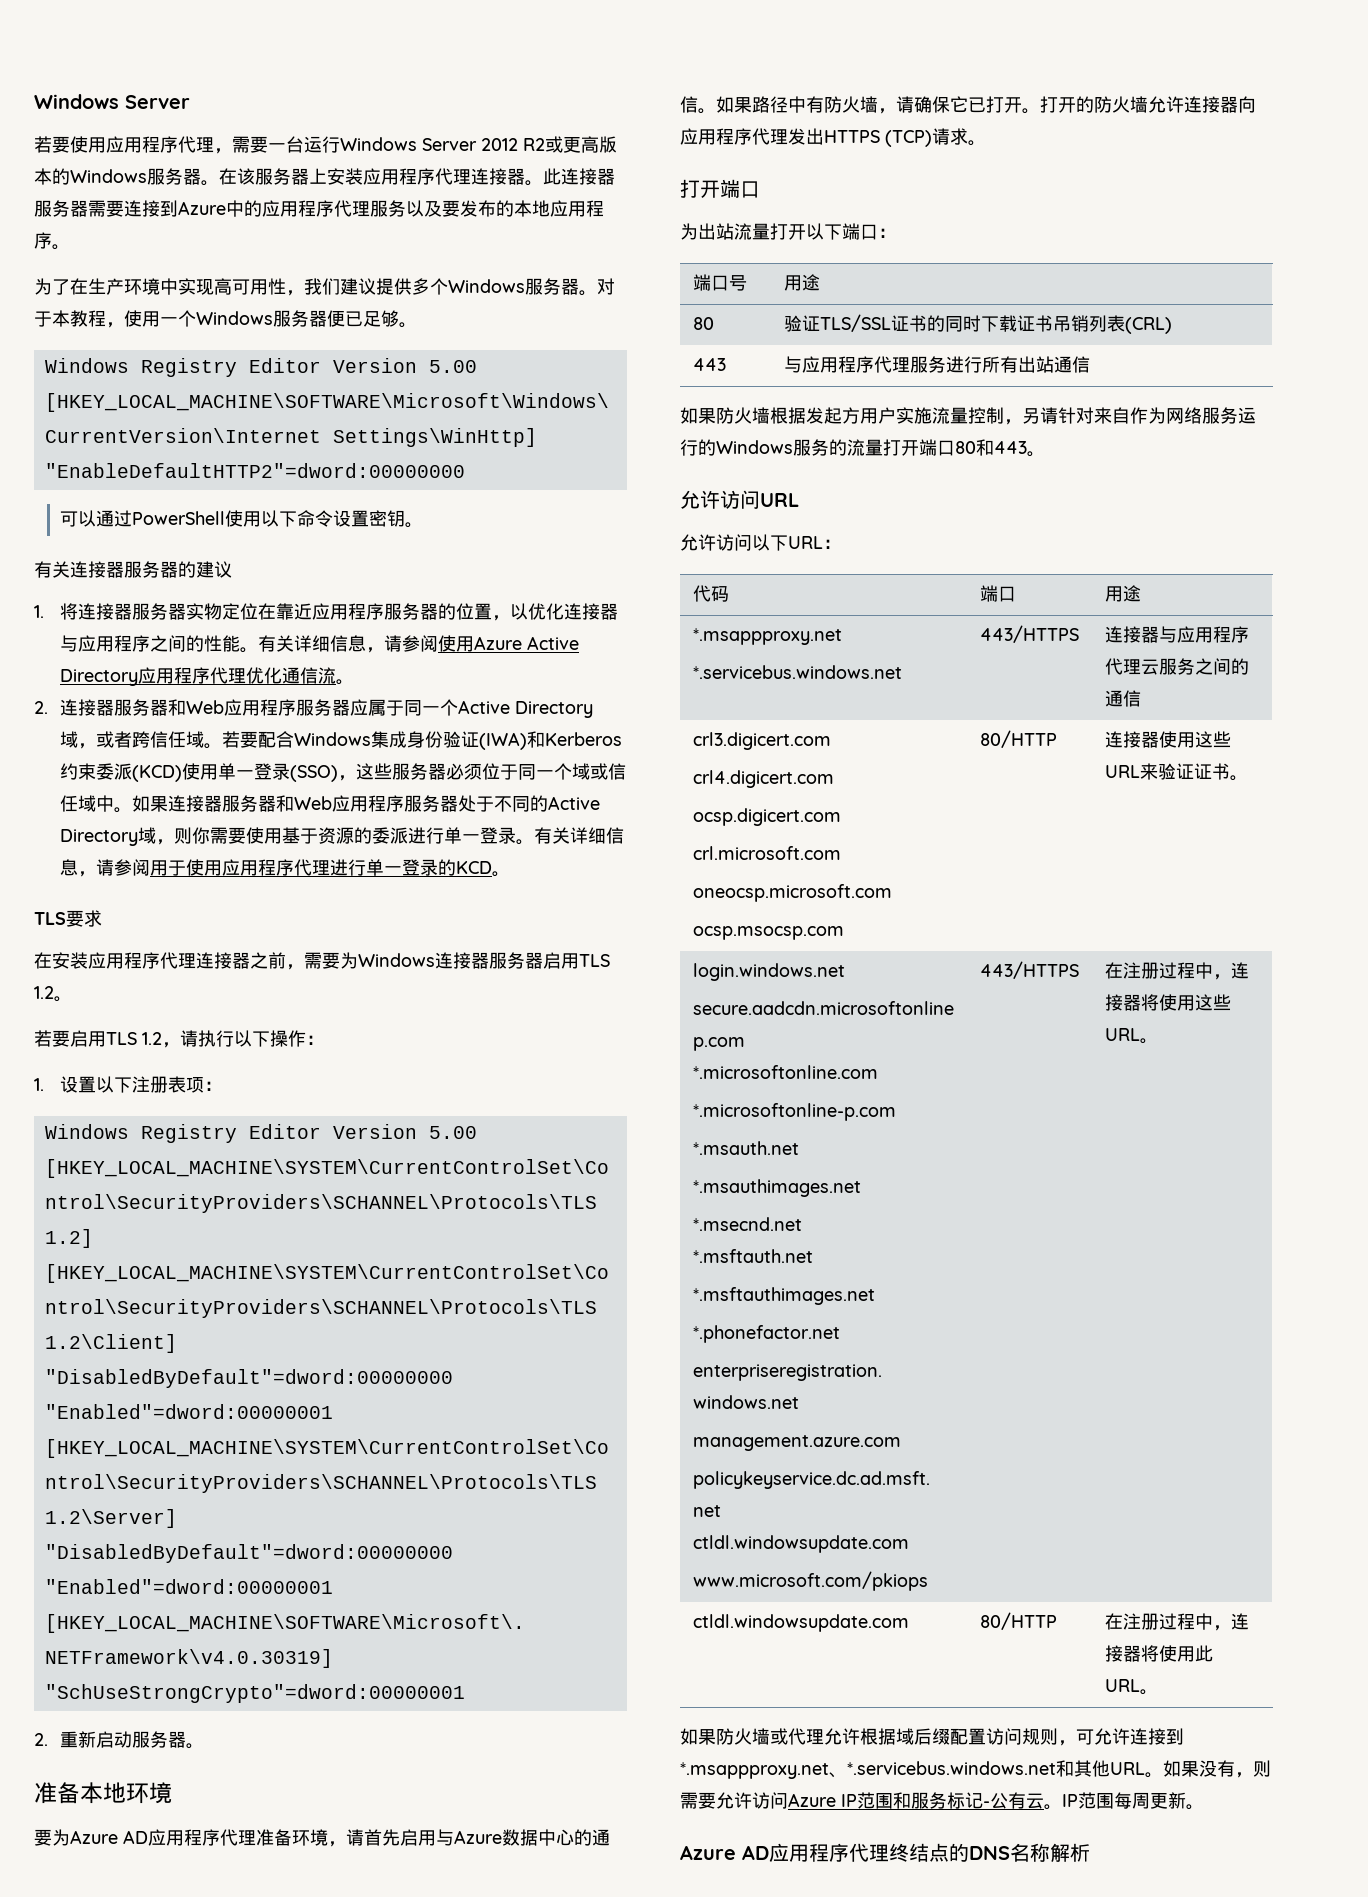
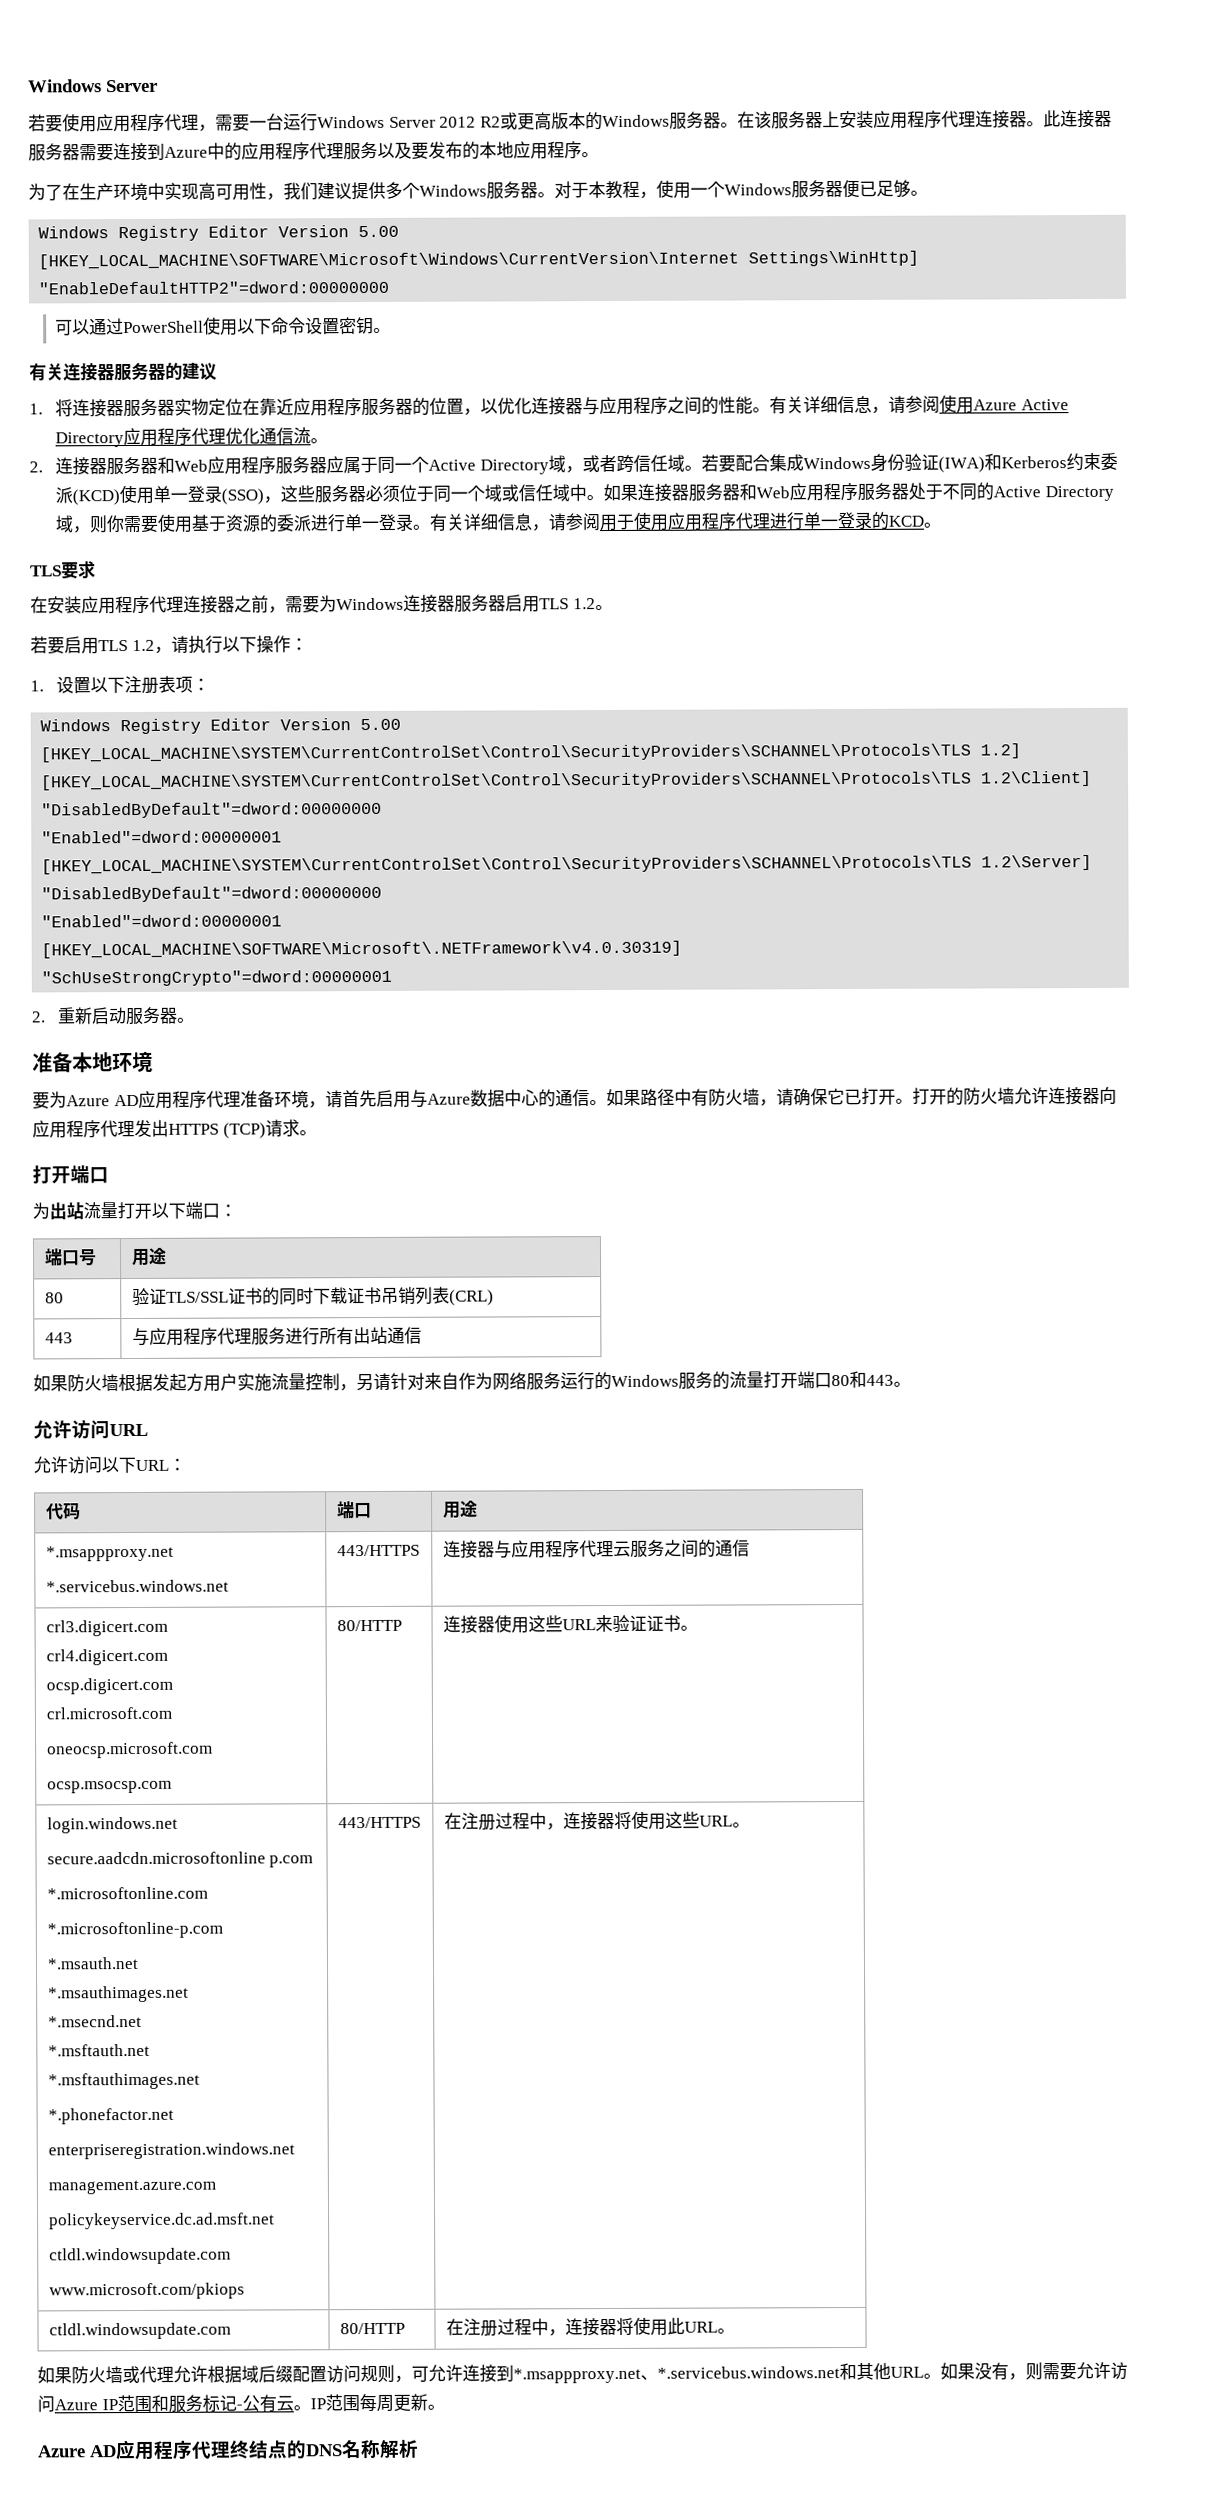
[293,731,407,748] Windows集成 -> [768,454,871,472] 集成Windows

